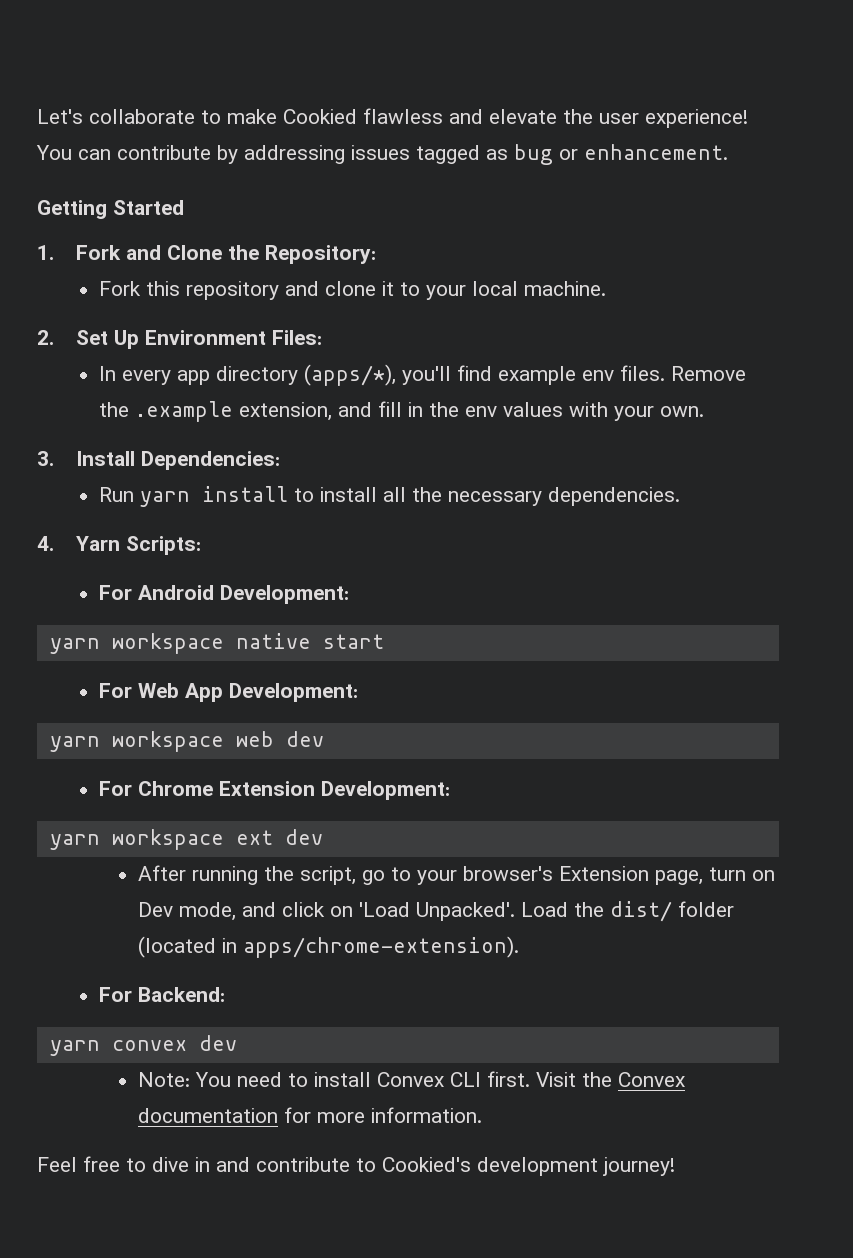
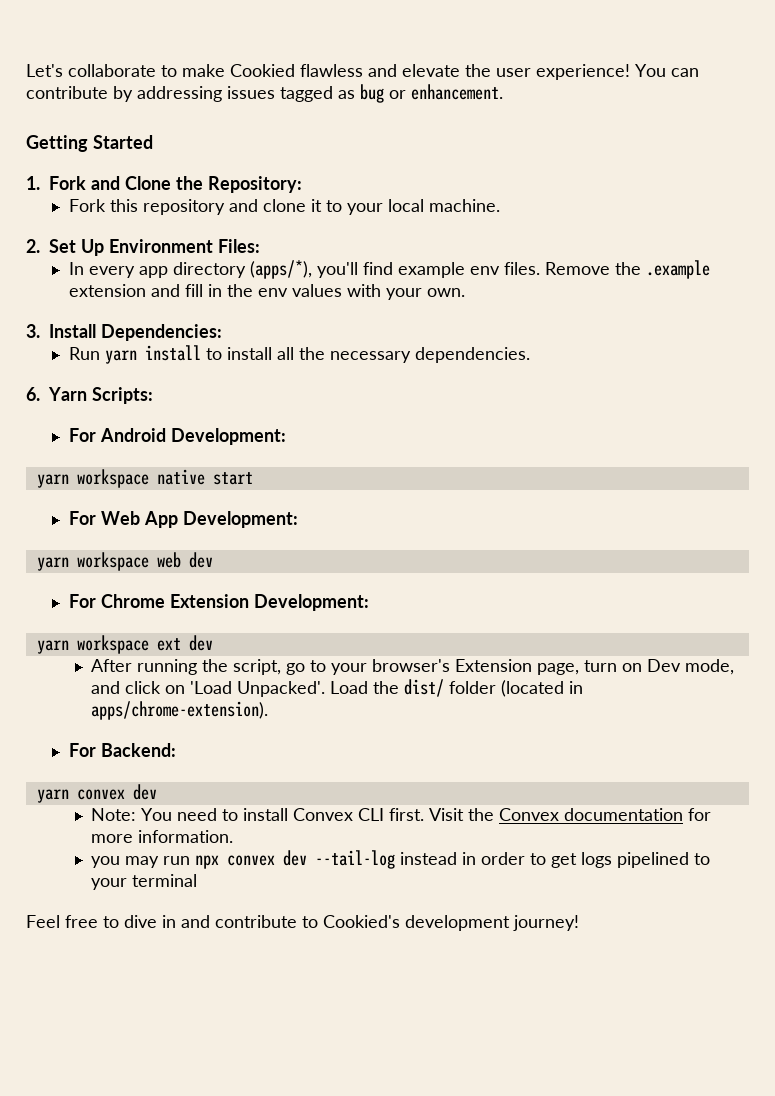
[239,402,333,421] extension, -> [68,284,146,297] extension
[37,536,54,551] 4. -> [26,387,40,401] 6.
(483, 1115) none -> [91,850,711,869] [91,874,198,890] // you may run npx convex dev --tail-log instead in order to get logs pipelined to your terminal

